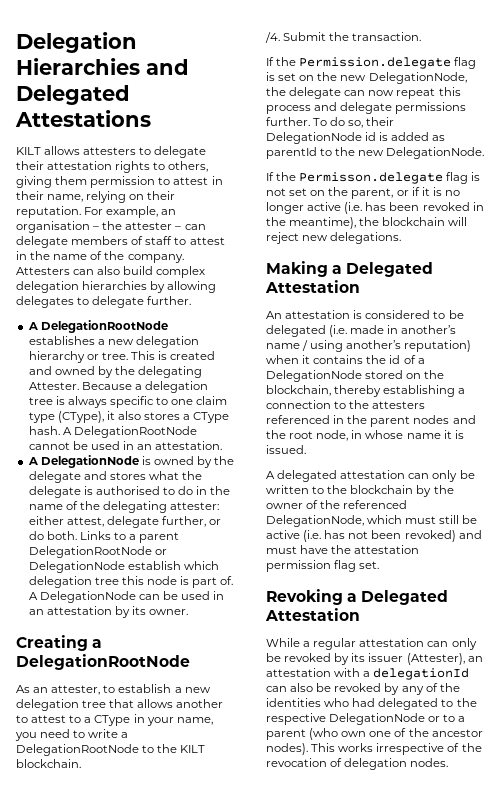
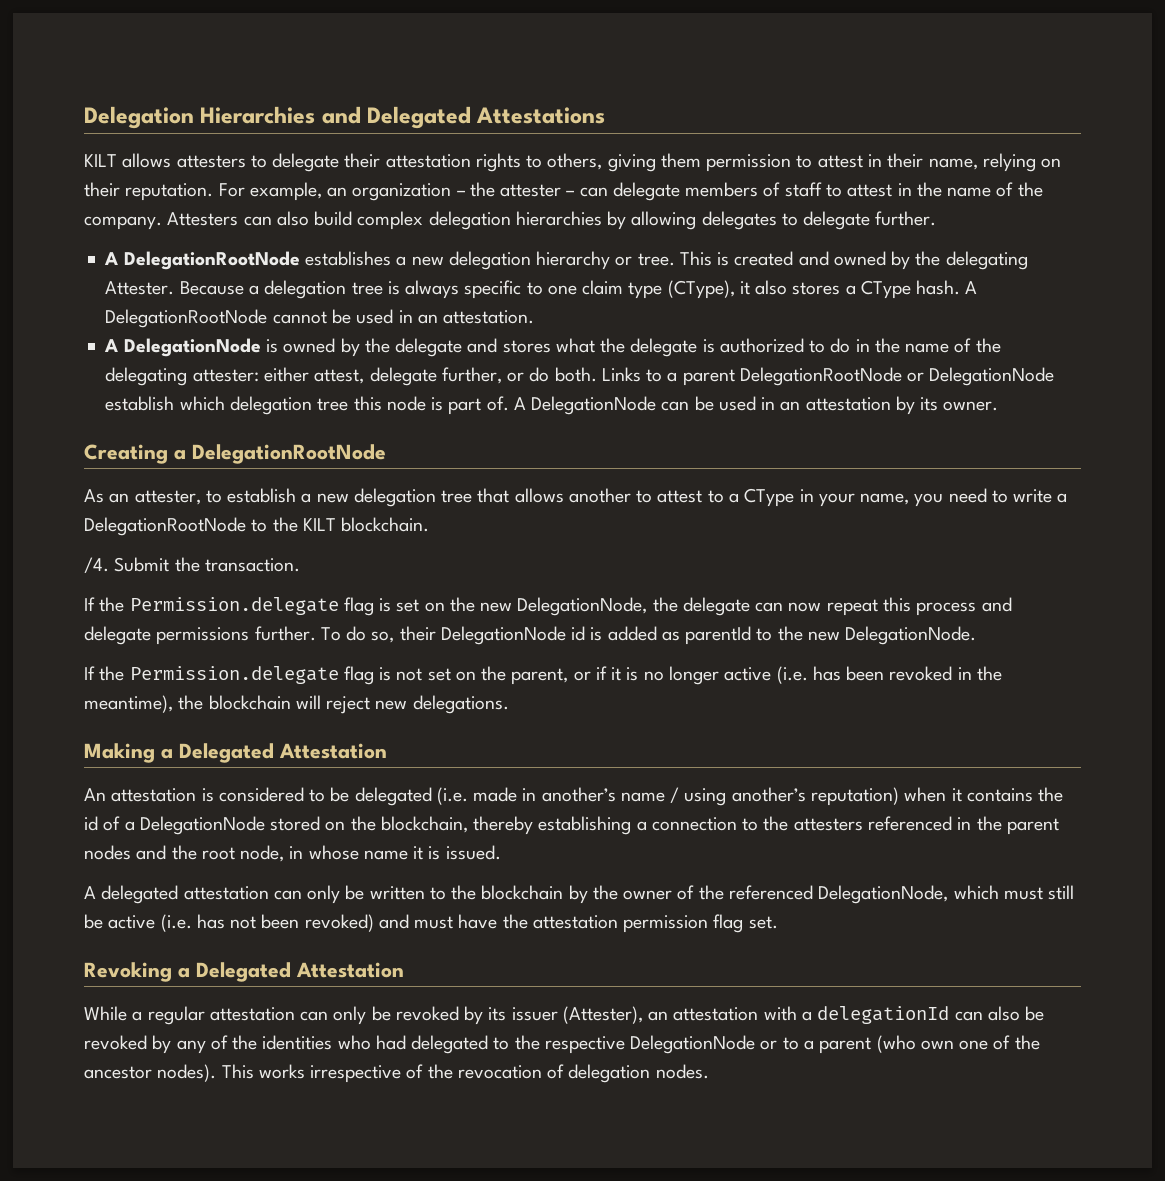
[16,221,90,233] organisation -> [352,183,452,201] organization
[95,486,160,495] authorised -> [719,338,804,353] authorized
[299,172,444,184] Permisson.delegate -> [129,666,339,684] Permission.delegate

